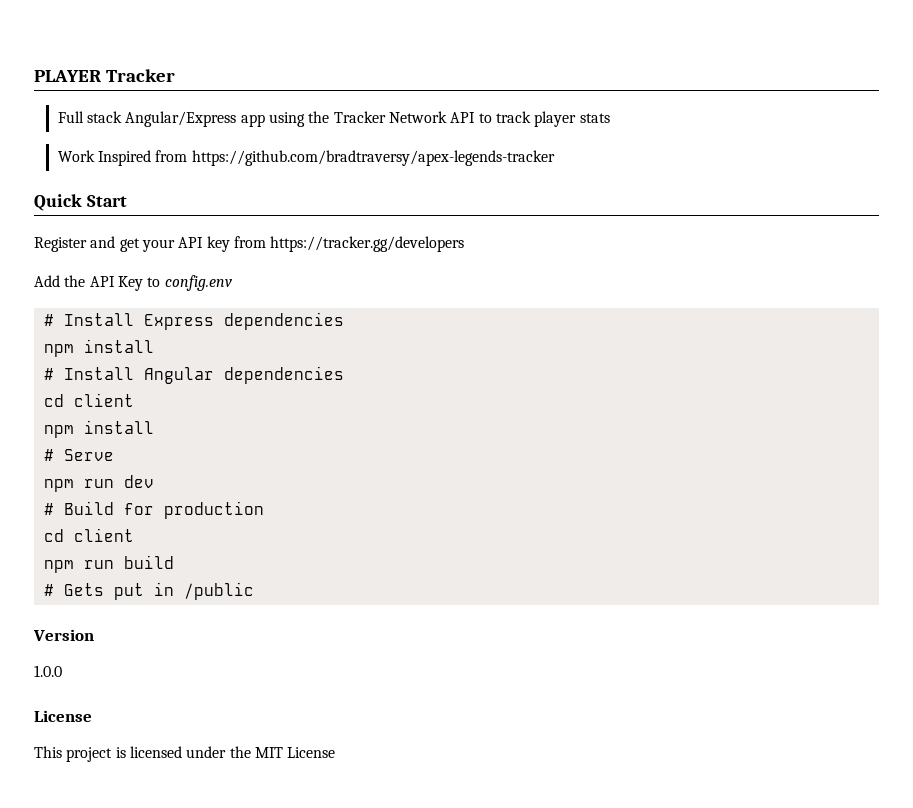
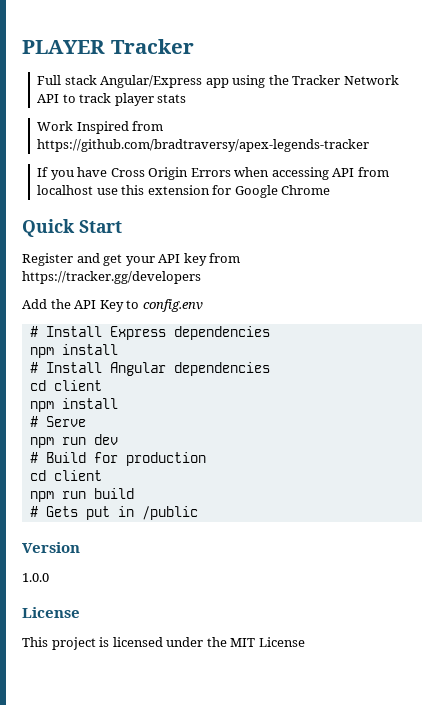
(555, 158) none -> [37,167,389,180] [37,185,331,198] // If you have Cross Origin Errors when accessing API from localhost use this extension for Google Chrome

